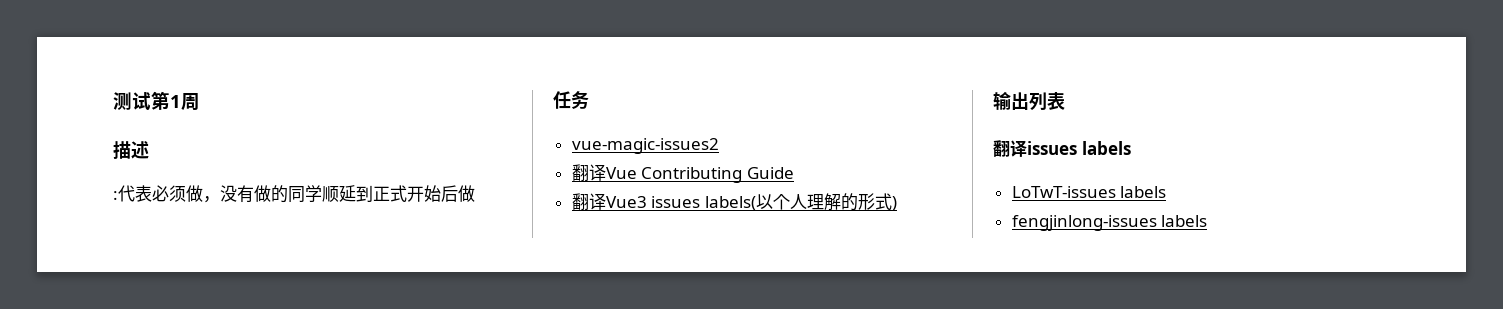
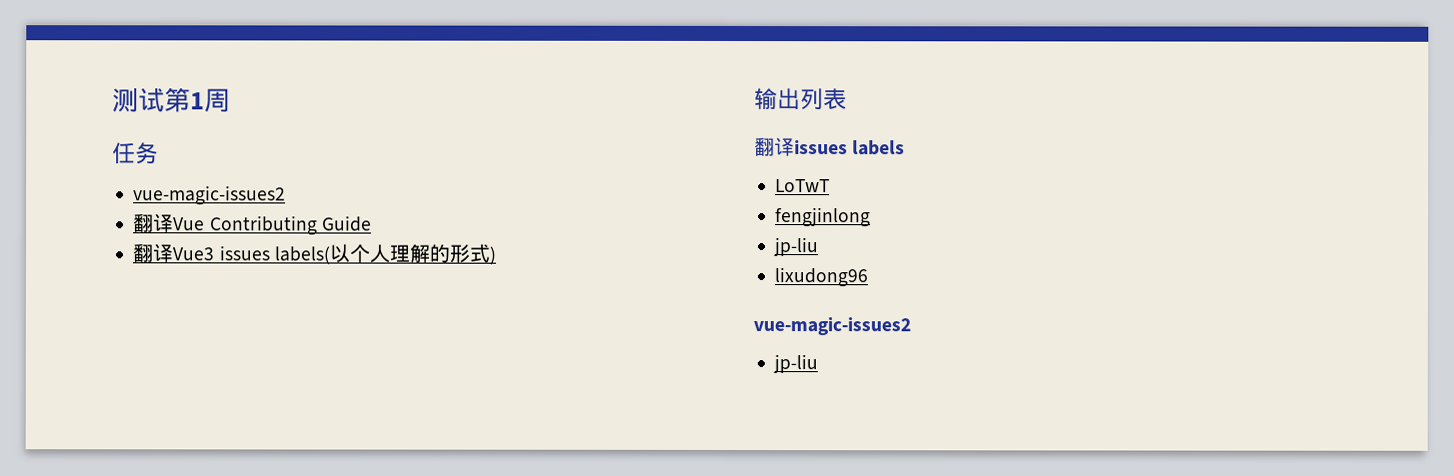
[113,141,149,159] [113,185,475,203] // 描述 // :代表必须做，没有做的同学顺延到正式开始后做 -> (231, 100) none
[1011,186,1167,198] [1011,215,1208,231] LoTwT-issues labels // fengjinlong-issues labels -> [775,179,831,193] [775,207,872,228] [773,237,820,257] [774,267,869,288] [753,317,911,336] [773,354,819,374] LoTwT // fengjinlong // jp-liu // lixudong96 // vue-magic-issues2 // jp-liu

